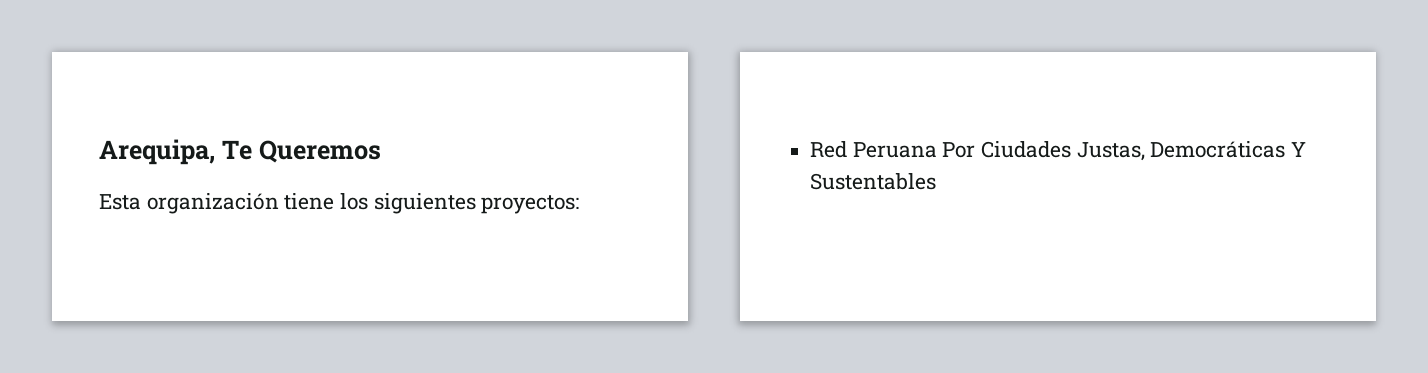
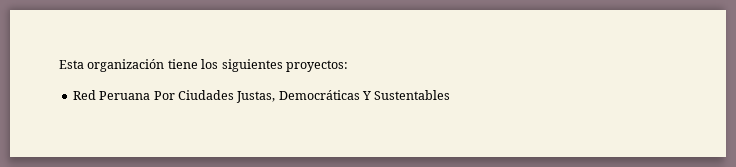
[99,139,381,165] Arequipa, Te Queremos // -> (59, 64) none

